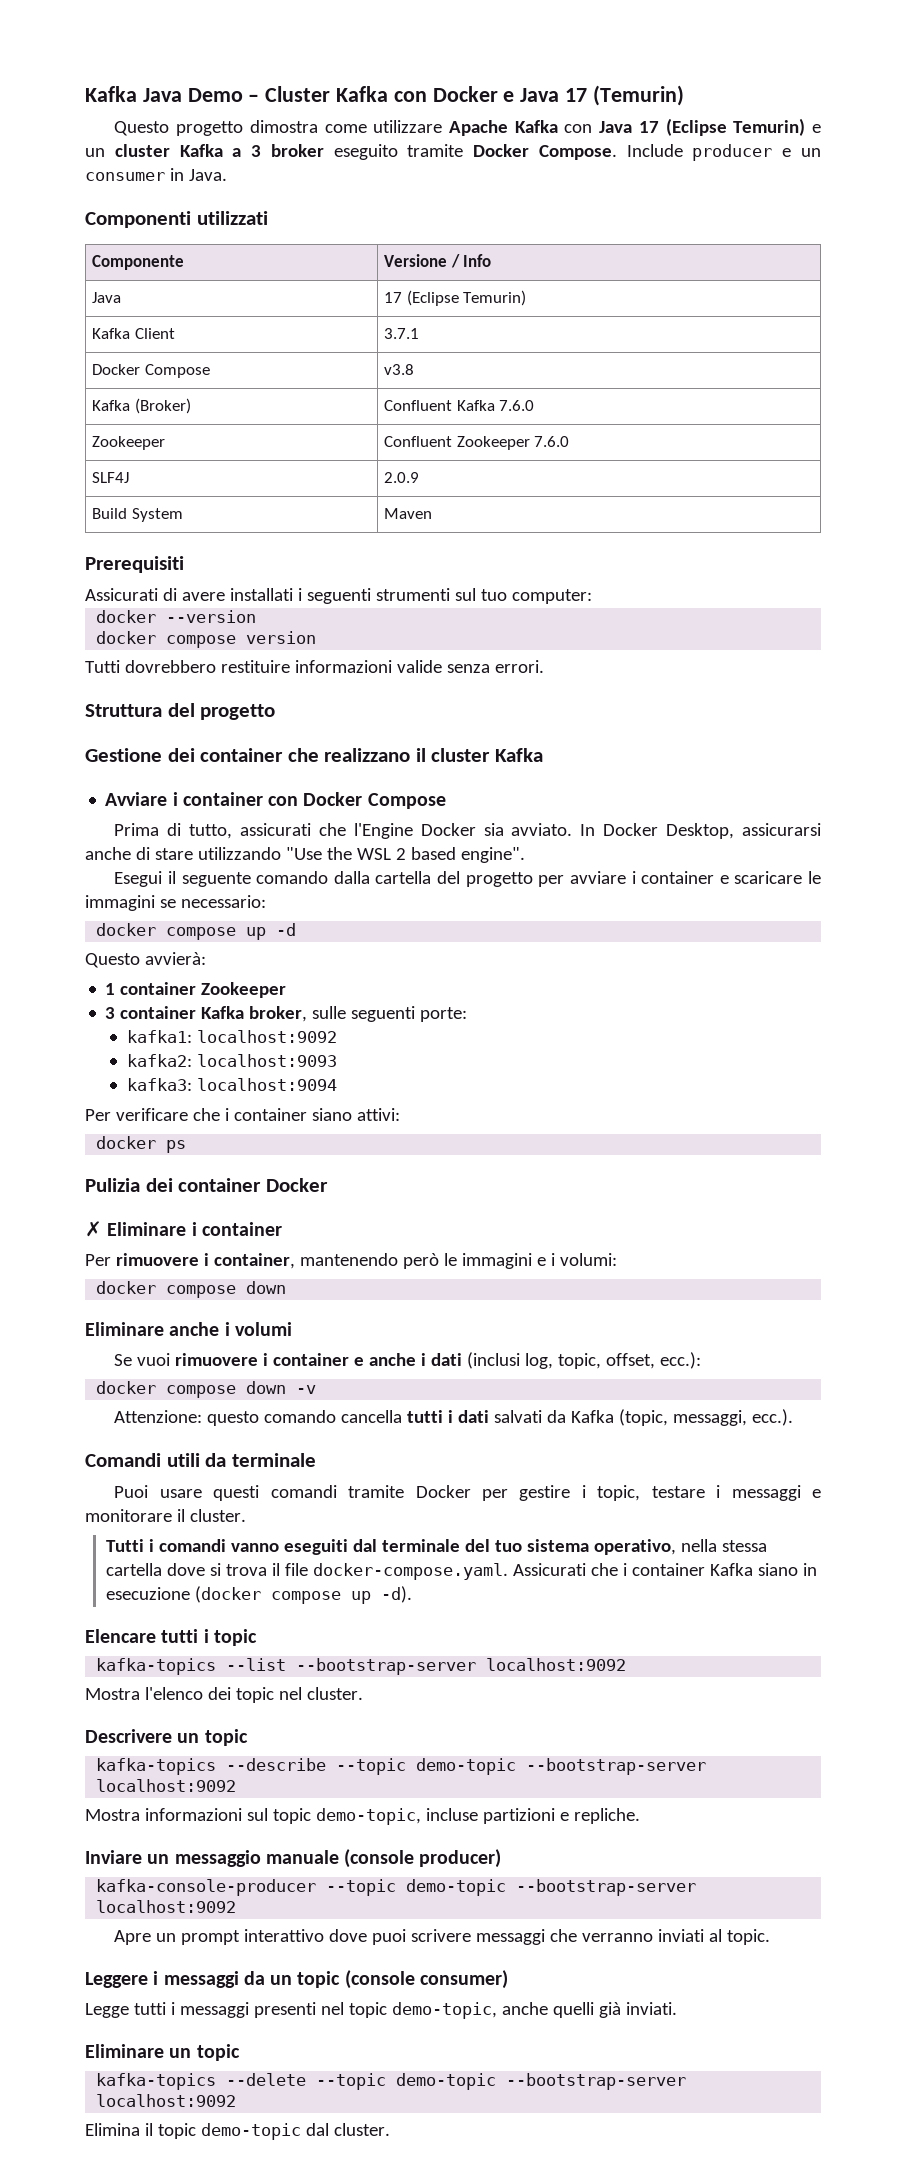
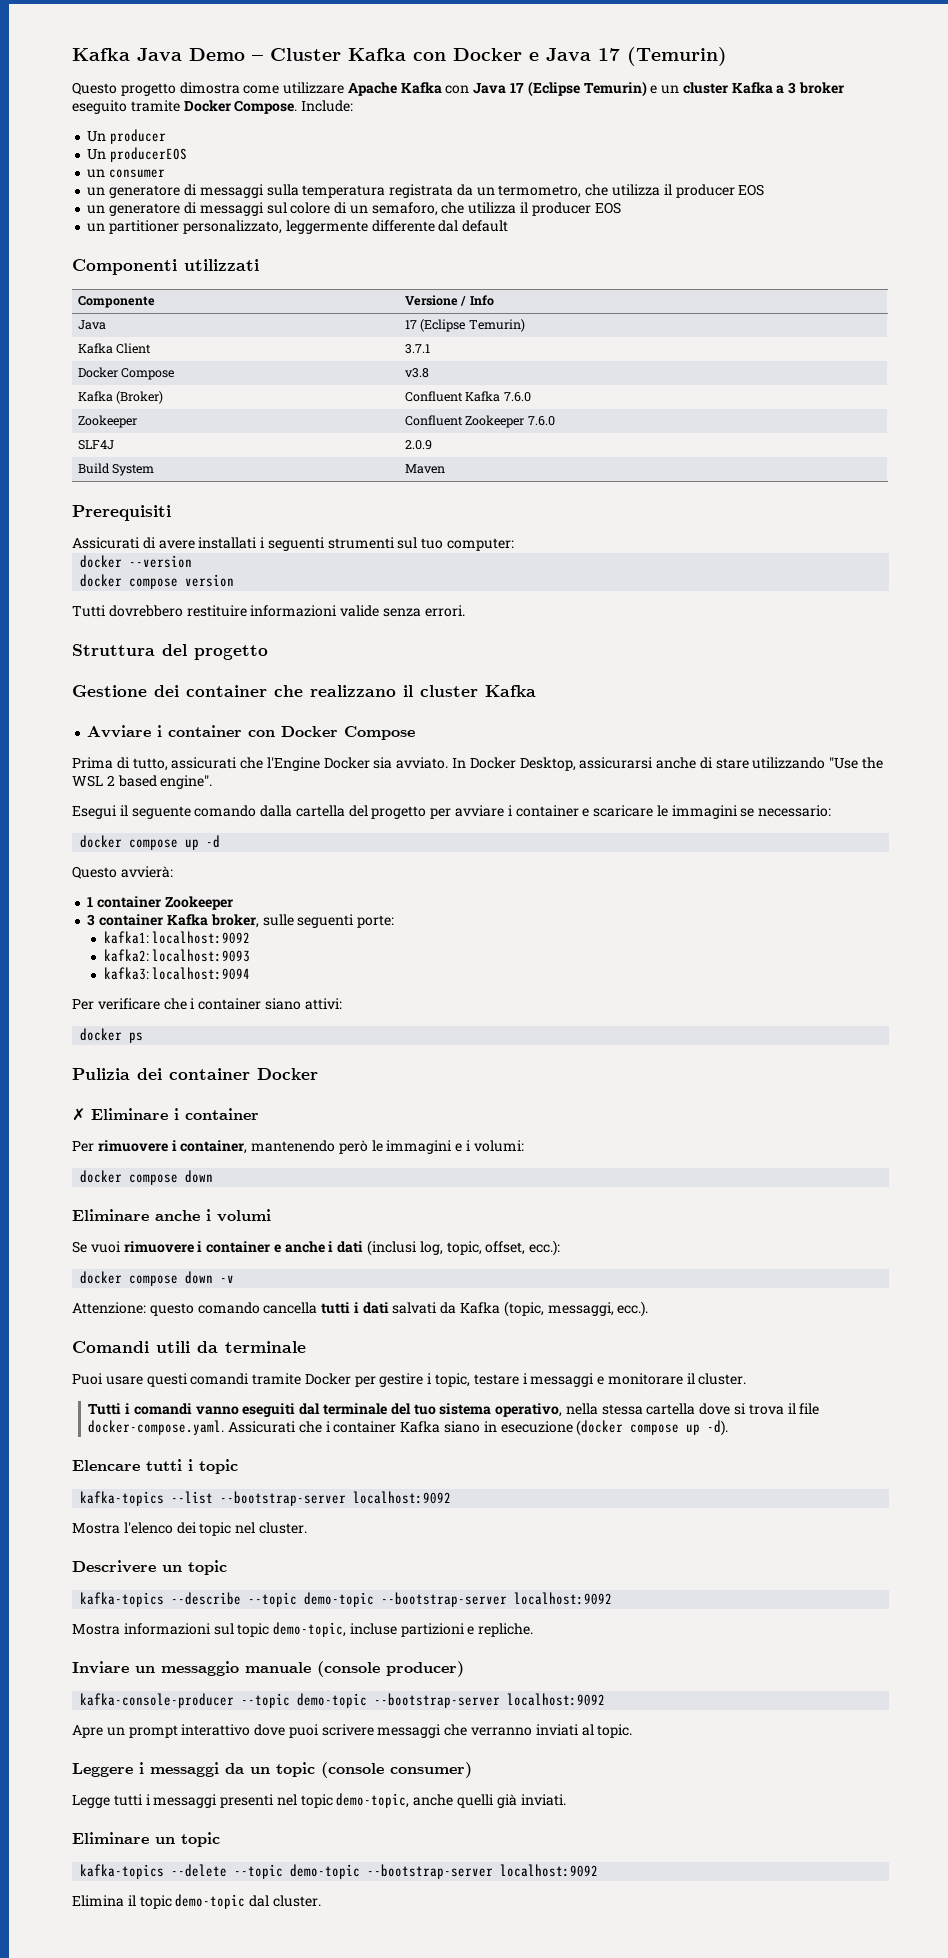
[626,144,792,161] Include producer e -> [301,100,354,112] [87,129,167,144] [87,147,188,162] Include: // Un producer // Un producerEOS //
[169,168,227,181] in Java. -> [87,184,765,198] [87,202,621,216] [87,220,509,234] // un generatore di messaggi sulla temperatura registrata da un termometro, che utilizza il producer EOS // un generatore di messaggi sul colore di un semaforo, che utilizza il producer EOS // un partitioner personalizzato, leggermente differente dal default

